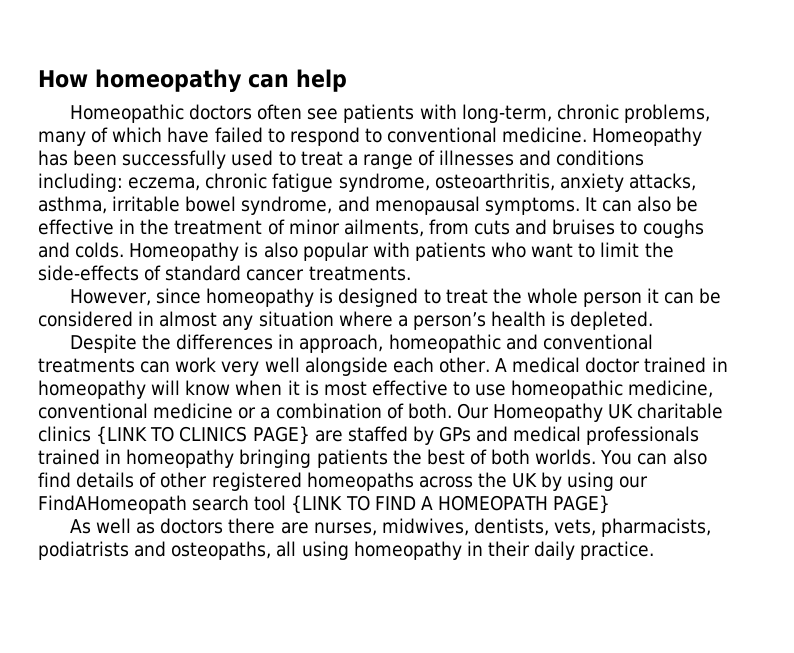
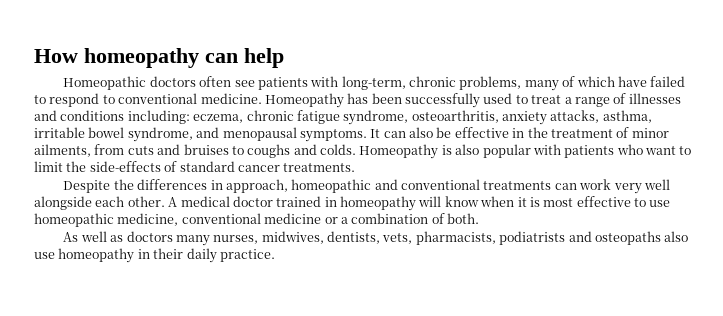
[69,288,722,307] [38,311,654,330] // However, since homeopathy is designed to treat the whole person it can be considered in almost any situation where a person’s health is depleted. -> (356, 167) none
[456,403,724,422] [38,426,700,445] [38,449,707,468] [38,472,649,491] [38,495,610,514] Our Homeopathy UK charitable clinics {LINK TO CLINICS PAGE} are staffed by GPs and medical professionals trained in homeopathy bringing patients the best of both worlds. You can also find details of other registered homeopaths across the UK by using our FindAHomeopath search tool {LINK TO FIND A HOMEOPATH PAGE} -> (479, 218) none
[228,518,309,534] there are -> [175,235,210,246] many
[171,541,349,560] osteopaths, all using -> [594,231,689,245] [34,252,55,259] osteopaths also use

